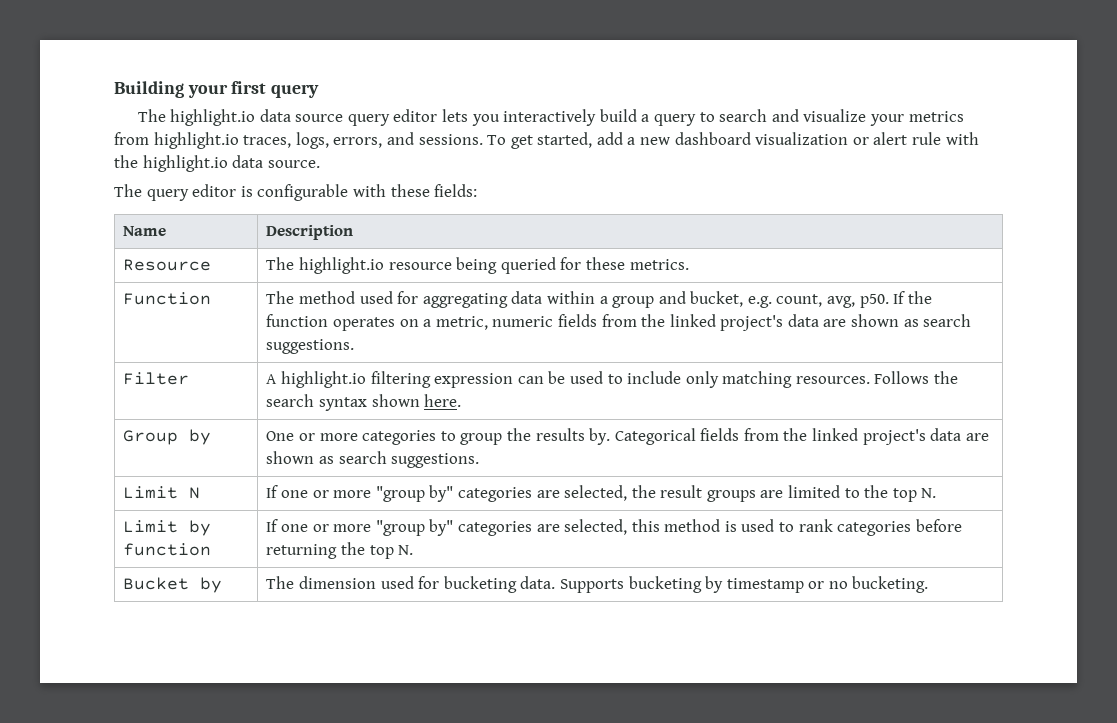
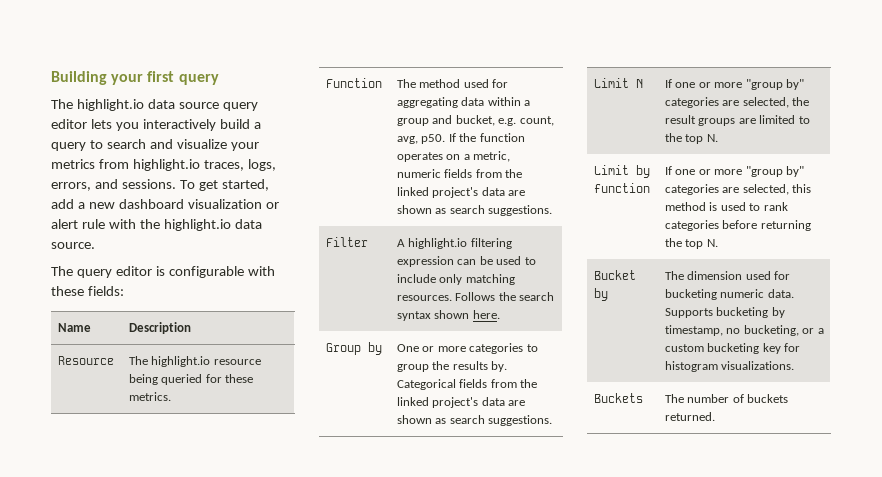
(517, 584) none -> [720,289,765,298] numeric
[726,576,929,593] timestamp or no bucketing. -> [664,325,824,336] [664,343,801,354] [664,361,795,372] [593,393,643,403] [664,394,789,403] [664,412,715,421] timestamp, no bucketing, or a custom bucketing key for histogram visualizations. // Buckets | The number of buckets returned.

